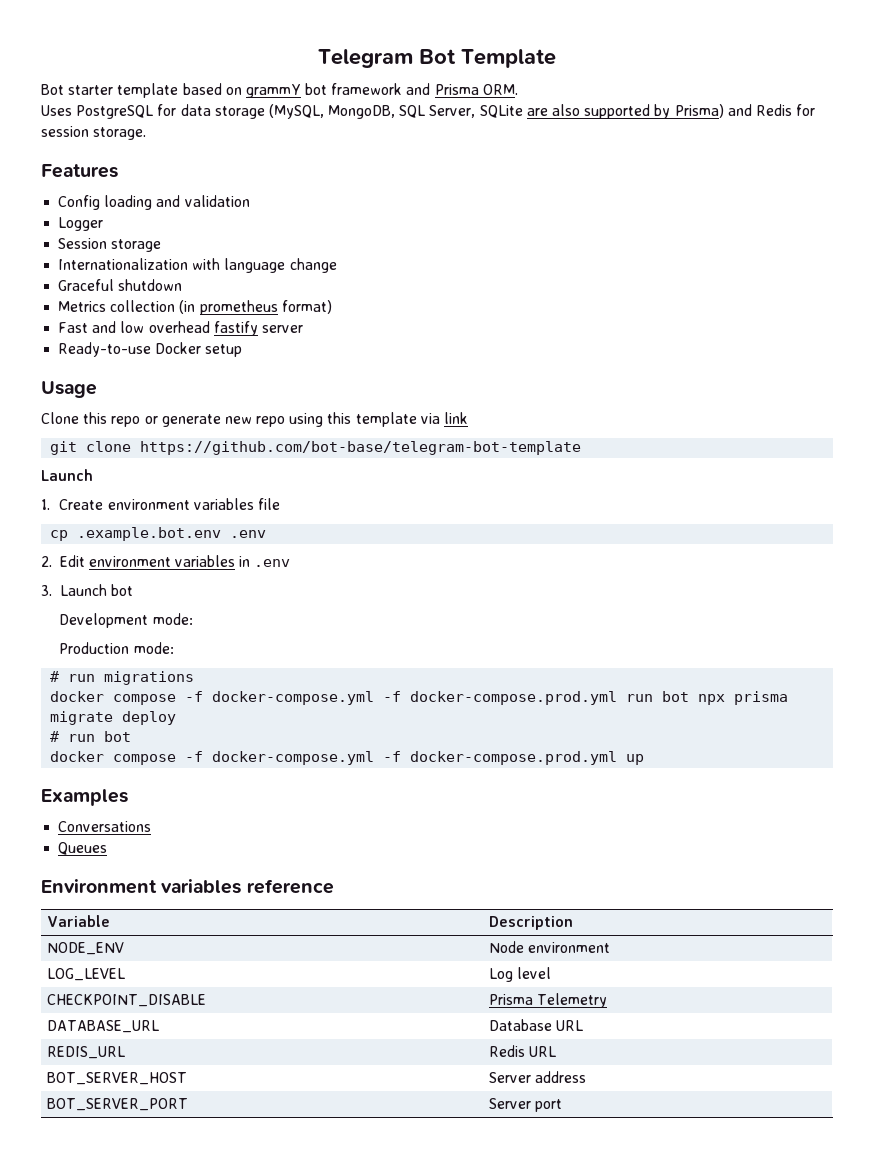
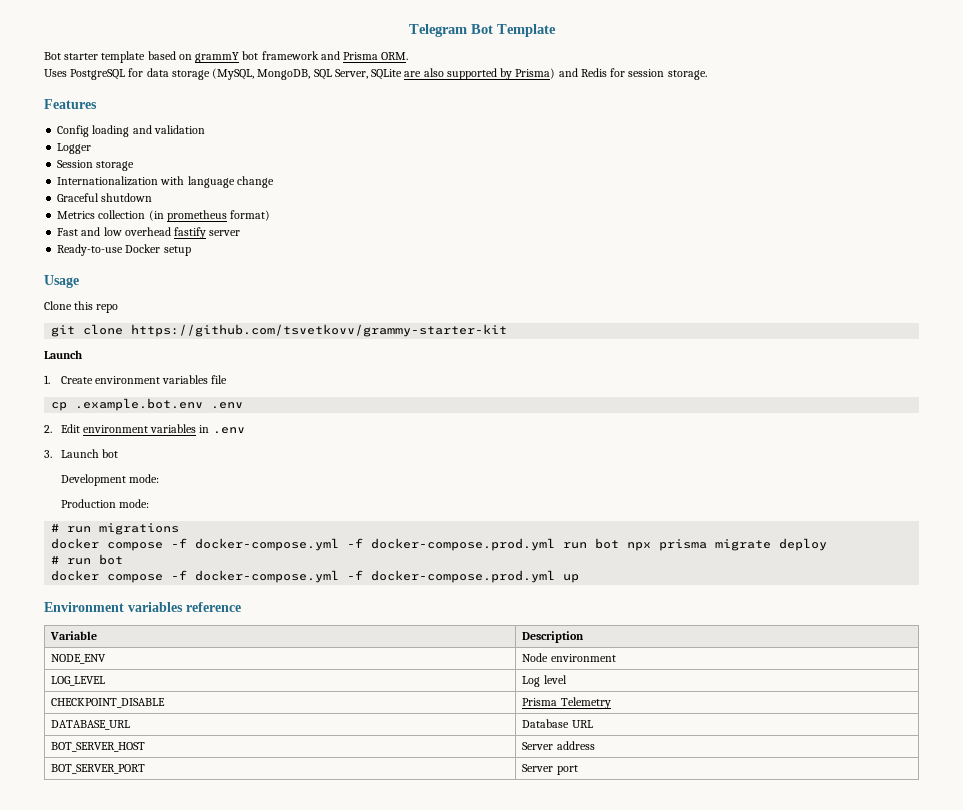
[144,412,469,427] or generate new repo using this template via link -> (119, 308) none
[140,441,582,455] https://github.com/bot-base/telegram-bot-template -> [131,324,508,337] https://github.com/tsvetkovv/grammy-starter-kit
[41,789,128,806] [58,821,152,832] [58,842,108,855] // Examples // Conversations // Queues -> (580, 578) none
[47,1046,126,1059] [489,1045,557,1057] // REDIS_URL | Redis URL -> (593, 724) none

